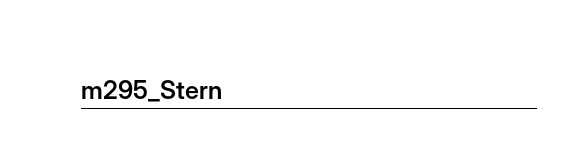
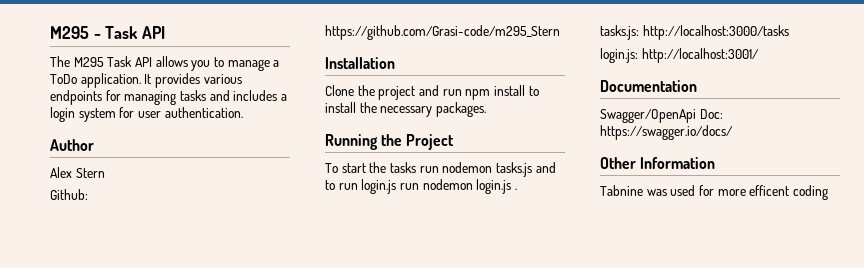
[81,80,222,102] m295_Stern -> [50,26,165,39] [50,56,280,71] [50,73,242,88] [50,90,287,105] [50,107,243,122] [50,139,94,151] [50,167,105,178] [50,189,88,200] [325,25,560,40] [325,57,395,69] [325,85,539,100] [325,102,486,117] [325,134,455,150] [325,162,556,177] [325,179,517,194] [600,25,789,40] [600,48,759,63] [600,80,697,92] [600,109,723,123] [600,125,733,140] [600,157,716,169] [600,185,828,200] M295 - Task API // The M295 Task API allows you to manage a ToDo application. It provides various endpoints for managing tasks and includes a login system for user authentication. // Author // Alex Stern // Github: https://github.com/Grasi-code/m295_Stern // Installation // Clone the project and run npm install to install the necessary packages. // Running the Project // To start the tasks run nodemon tasks.js and to run login.js run nodemon login.js . // tasks.js: http://localhost:3000/tasks // login.js: http://localhost:3001/ // Documentation // Swagger/OpenApi Doc: https://swagger.io/docs/ // Other Information // Tabnine was used for more efficent coding

